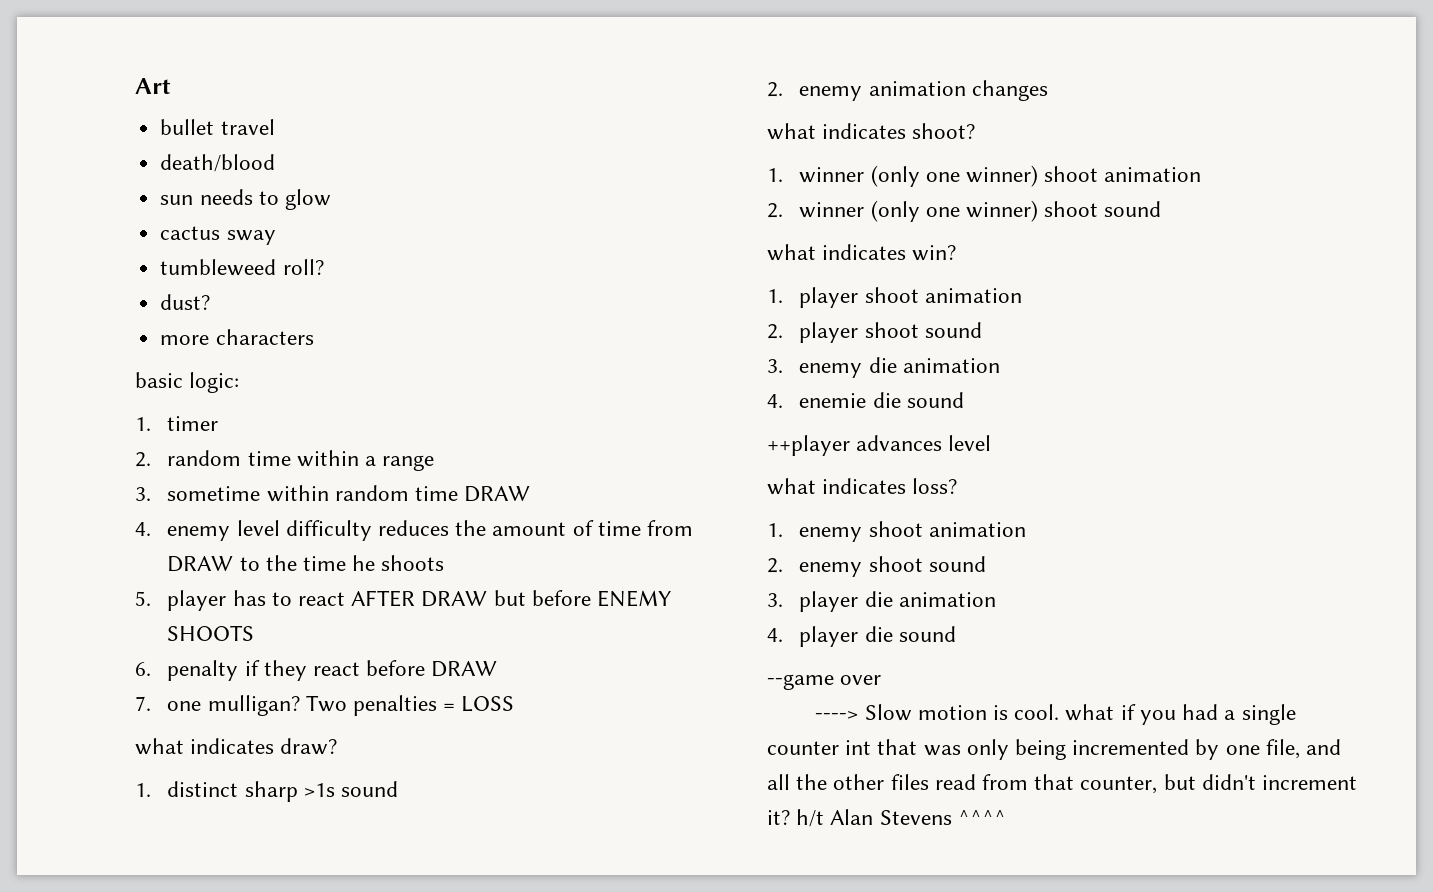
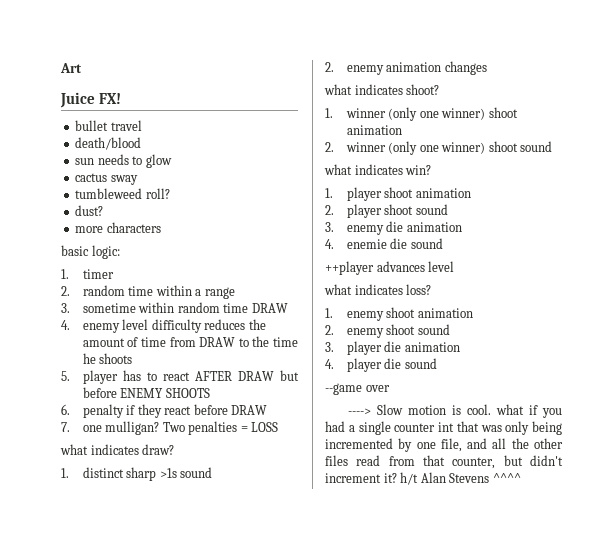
(171, 86) none -> [60,92,121,108] // Juice FX!

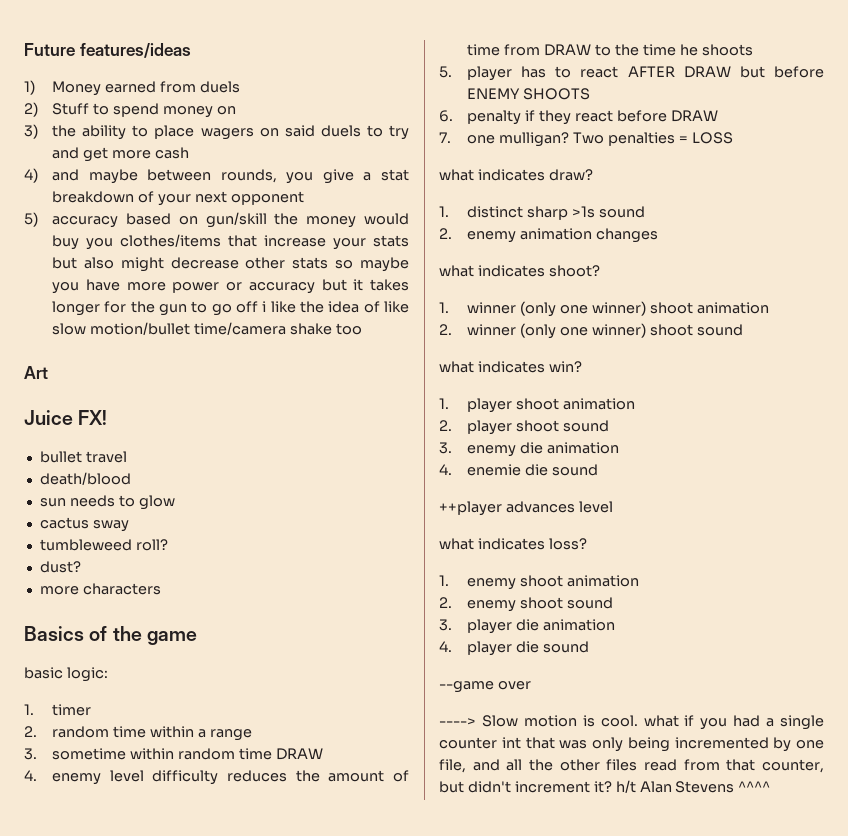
(60, 68) none -> [24,43,191,58] [24,80,240,96] [24,102,236,118] [24,124,409,140] [52,147,189,162] [24,168,409,184] [52,191,304,206] [24,212,410,228] [52,234,409,250] [52,257,409,272] [52,279,409,294] [52,301,410,316] [52,322,362,335] Future features/ideas // 1) Money earned from duels // 2) Stuff to spend money on // 3) the ability to place wagers on said duels to try and get more cash // 4) and maybe between rounds, you give a stat breakdown of your next opponent // 5) accuracy based on gun/skill the money would buy you clothes/items that increase your stats but also might decrease other stats so maybe you have more power or accuracy but it takes longer for the gun to go off i like the idea of like slow motion/bullet time/camera shake too //
(161, 227) none -> [24,626,197,645] // Basics of the game

